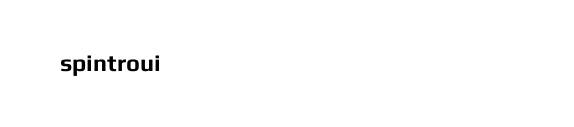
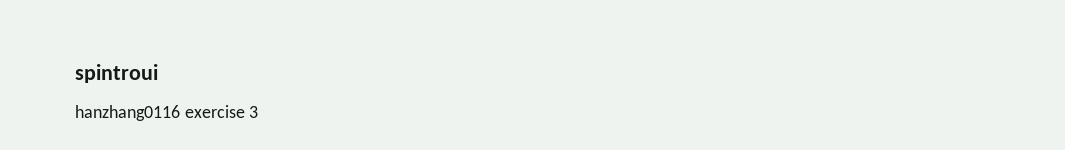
(161, 65) none -> [75,105,259,121] // hanzhang0116 exercise 3

